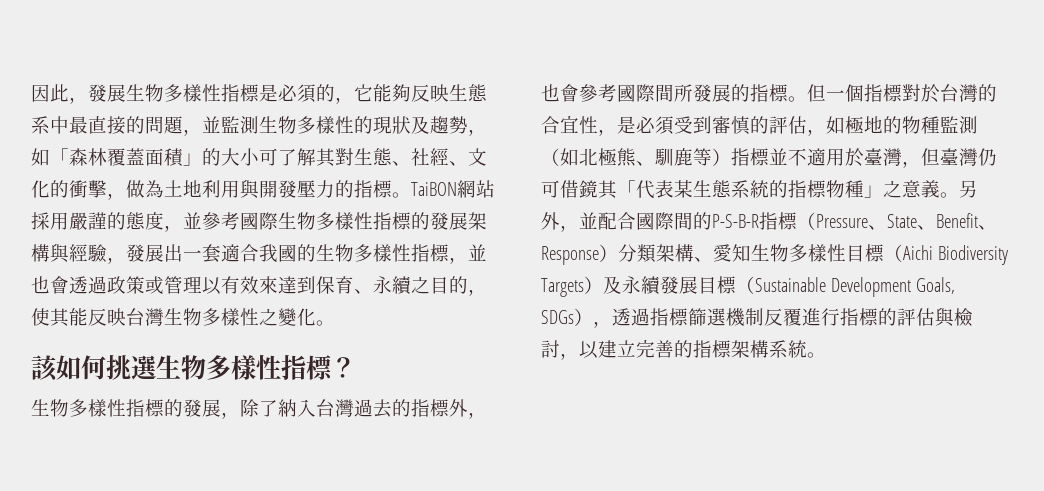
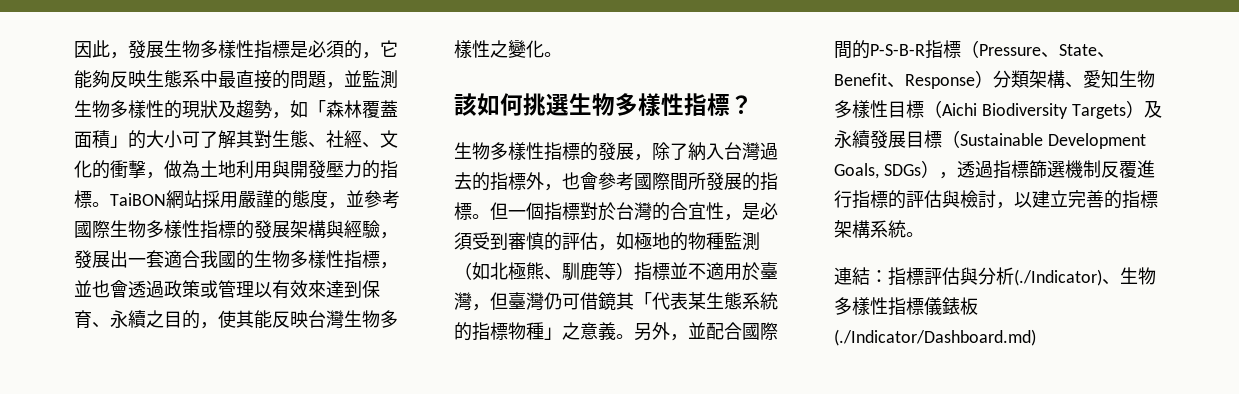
(826, 355) none -> [834,267,1156,286] [834,297,978,316] [834,329,1036,346] // 連結：指標評估與分析(./Indicator)、生物多樣性指標儀錶板(./Indicator/Dashboard.md)

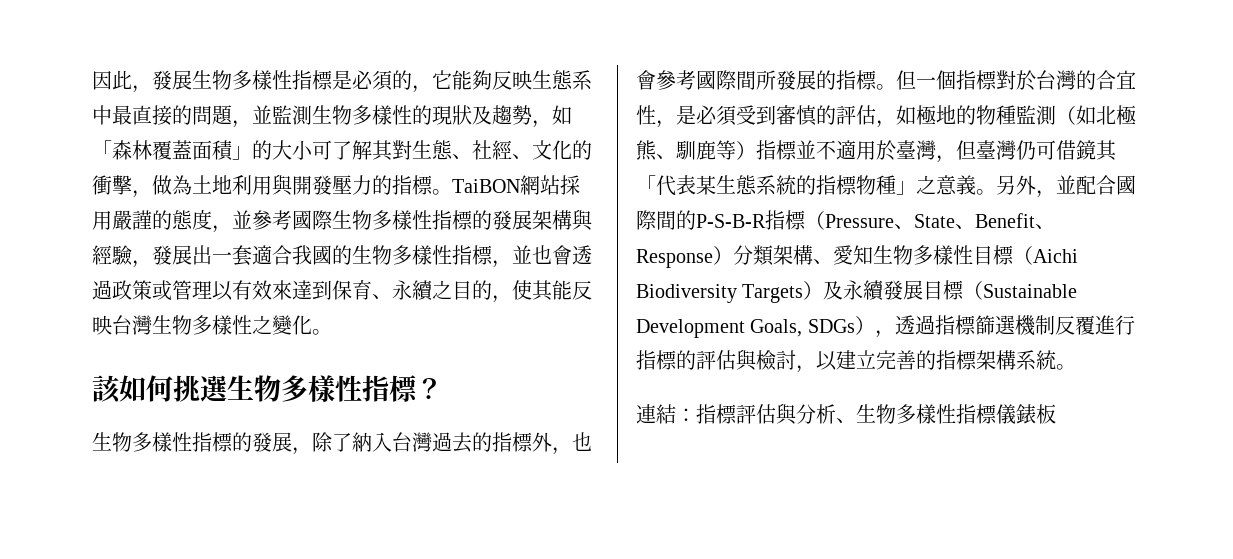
[1014,269,1102,286] (./Indicator) -> (836, 414) none
[834,329,1036,346] (./Indicator/Dashboard.md) -> (1056, 414) none

